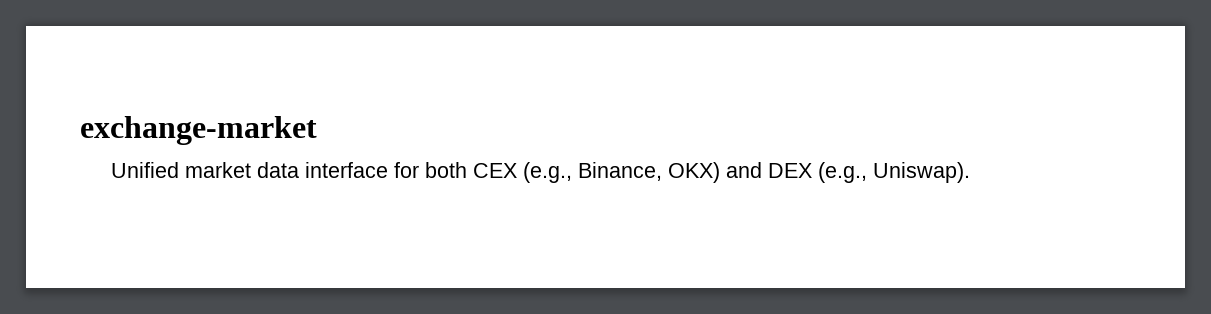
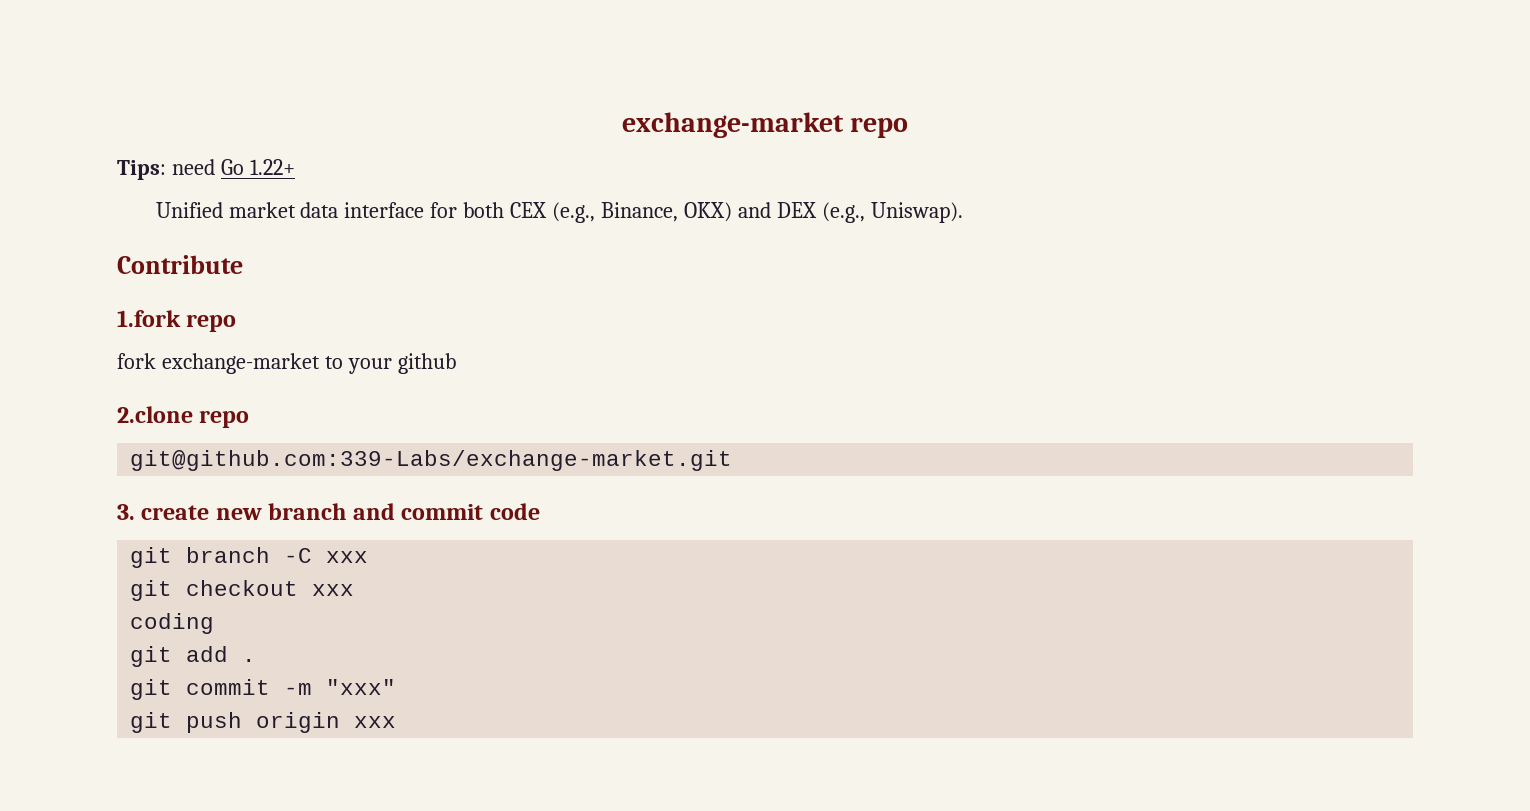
[80,116,317,145] exchange-market -> [621,112,909,138] [117,159,295,180] exchange-market repo // Tips: need Go 1.22+
(970, 172) none -> [117,255,243,274] [117,310,237,332] [117,353,456,374] [117,406,250,428] [130,450,733,471] [117,503,540,520] [130,547,369,568] [130,580,355,601] [130,613,215,634] [130,646,257,667] [130,679,397,700] [130,712,397,733] // Contribute // 1.fork repo // fork exchange-market to your github // 2.clone repo // git@github.com:339-Labs/exchange-market.git // 3. create new branch and commit code // git branch -C xxx // git checkout xxx // coding // git add . // git commit -m "xxx" // git push origin xxx

